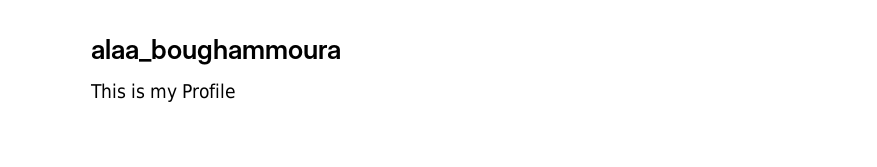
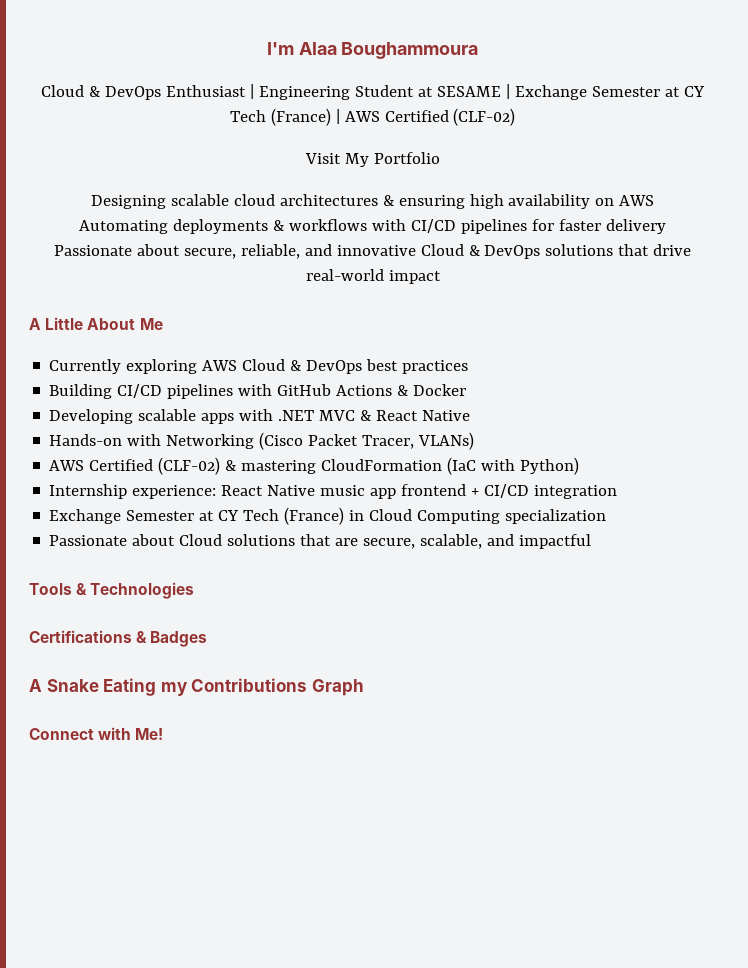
[91,39,341,65] [90,83,237,102] alaa_boughammoura // This is my Profile -> [266,42,479,59] [41,84,705,100] [229,108,516,126] [304,152,440,167] [90,194,655,209] [79,219,666,234] [53,244,692,259] [305,269,441,284] [29,317,163,330] [49,359,469,374] [49,384,467,399] [49,409,471,424] [49,432,475,450] [49,457,580,475] [49,484,618,499] [49,507,607,525] [49,534,592,549] [29,582,195,599] [29,630,208,647] [29,678,364,696] [29,727,164,740] I'm Alaa Boughammoura // Cloud & DevOps Enthusiast | Engineering Student at SESAME | Exchange Semester at CY Tech (France) | AWS Certified (CLF-02) // Visit My Portfolio // Designing scalable cloud architectures & ensuring high availability on AWS // Automating deployments & workflows with CI/CD pipelines for faster delivery // Passionate about secure, reliable, and innovative Cloud & DevOps solutions that drive real-world impact // A Little About Me // Currently exploring AWS Cloud & DevOps best practices // Building CI/CD pipelines with GitHub Actions & Docker // Developing scalable apps with .NET MVC & React Native // Hands-on with Networking (Cisco Packet Tracer, VLANs) // AWS Certified (CLF-02) & mastering CloudFormation (IaC with Python) // Internship experience: React Native music app frontend + CI/CD integration // Exchange Semester at CY Tech (France) in Cloud Computing specialization // Passionate about Cloud solutions that are secure, scalable, and impactful // Tools & Technologies // Certifications & Badges // A Snake Eating my Contributions Graph // Connect with Me!

